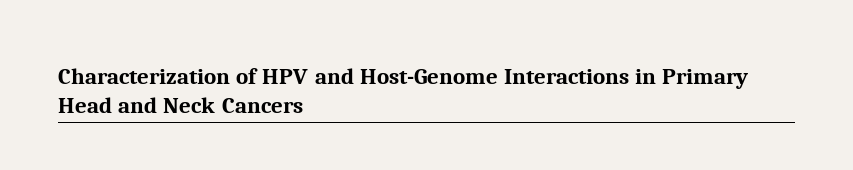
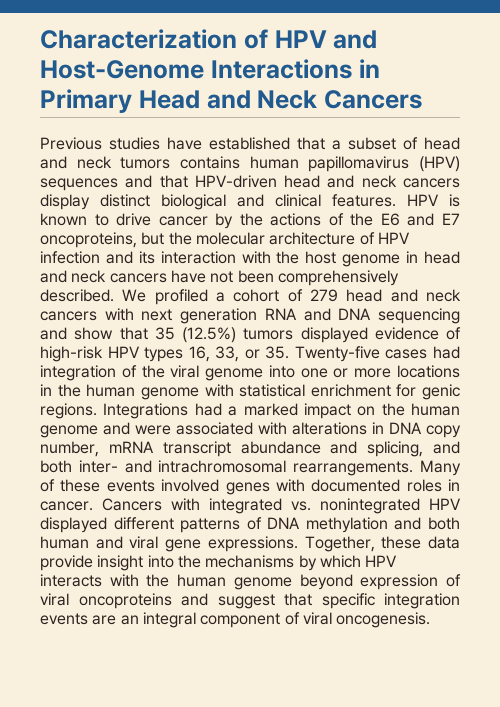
(303, 105) none -> [40,137,460,150] [40,156,461,172] [40,175,460,191] [40,194,460,210] [40,213,461,229] [40,232,410,248] [40,251,461,267] [40,270,399,286] [40,289,461,305] [40,308,460,324] [40,327,461,343] [40,346,460,362] [40,365,460,381] [40,384,460,400] [40,403,460,419] [40,422,461,438] [40,441,460,457] [40,460,462,476] [40,479,460,495] [40,498,461,514] [40,517,460,533] [40,536,461,552] [40,555,398,571] [40,574,461,590] [40,593,460,609] [40,612,431,628] // Previous studies have established that a subset of head and neck tumors contains human papillomavirus (HPV) sequences and that HPV-driven head and neck cancers display distinct biological and clinical features. HPV is known to drive cancer by the actions of the E6 and E7 oncoproteins, but the molecular architecture of HPV infection and its interaction with the host genome in head and neck cancers have not been comprehensively described. We profiled a cohort of 279 head and neck cancers with next generation RNA and DNA sequencing and show that 35 (12.5%) tumors displayed evidence of high-risk HPV types 16, 33, or 35. Twenty-five cases had integration of the viral genome into one or more locations in the human genome with statistical enrichment for genic regions. Integrations had a marked impact on the human genome and were associated with alterations in DNA copy number, mRNA transcript abundance and splicing, and both inter- and intrachromosomal rearrangements. Many of these events involved genes with documented roles in cancer. Cancers with integrated vs. nonintegrated HPV displayed different patterns of DNA methylation and both human and viral gene expressions. Together, these data provide insight into the mechanisms by which HPV interacts with the human genome beyond expression of viral oncoproteins and suggest that specific integration events are an integral component of viral oncogenesis.

